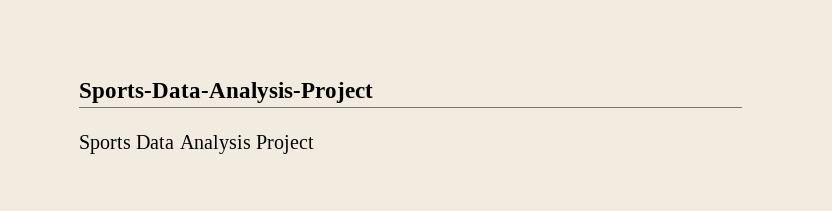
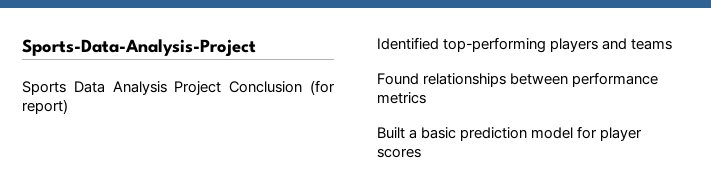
(315, 144) none -> [229,80,336,95] [22,99,68,114] [377,37,673,53] [377,72,659,87] [377,92,426,104] [377,126,643,141] [377,148,421,158] Conclusion (for report) // Identified top-performing players and teams // Found relationships between performance metrics // Built a basic prediction model for player scores

